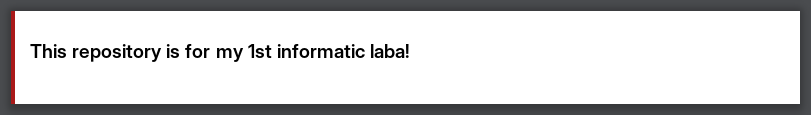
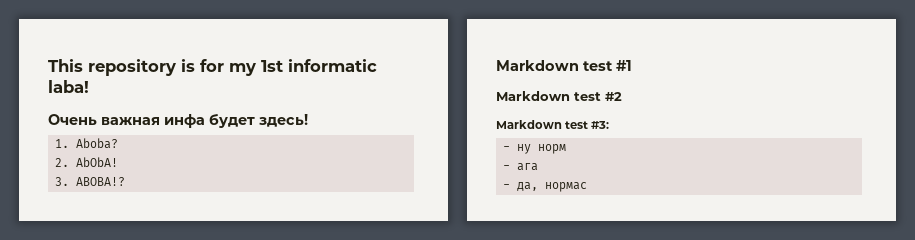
(410, 51) none -> [48,113,308,128] [54,138,118,149] [54,157,118,167] [54,177,125,186] [496,60,632,71] [496,91,622,101] [496,120,610,129] [502,144,566,154] [502,163,538,171] [502,182,587,192] // Очень важная инфа будет здесь! // 1. Aboba? // 2. AbObA! // 3. ABOBA!? // Markdown test #1 // Markdown test #2 // Markdown test #3: // - ну норм // - ага // - да, нормас

